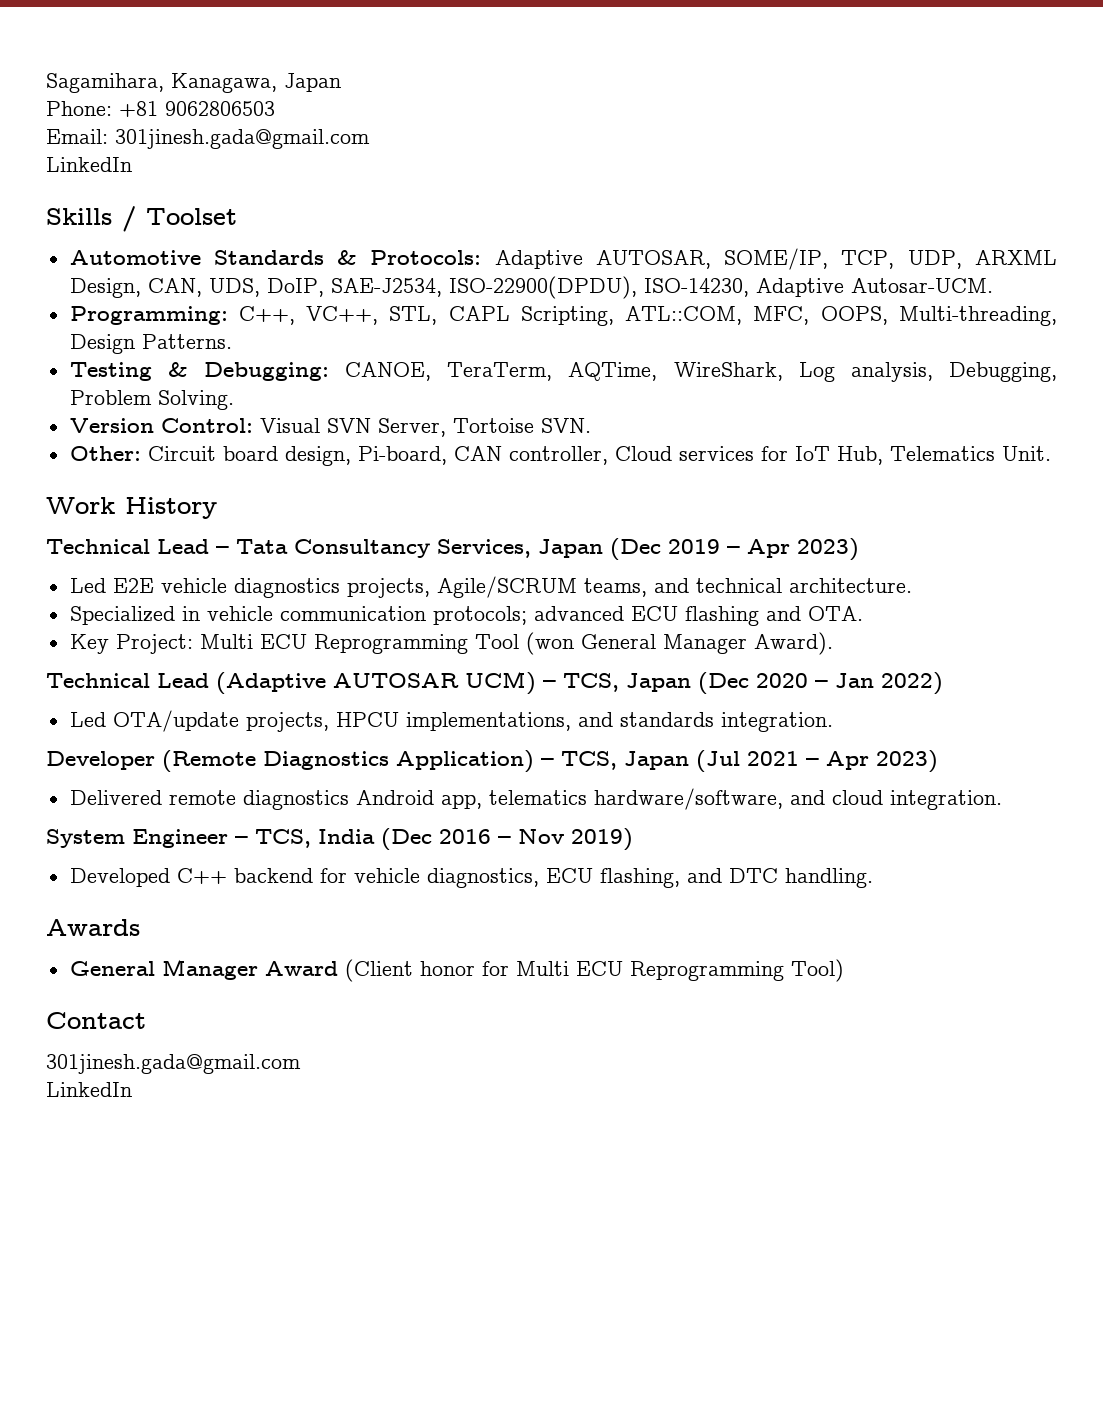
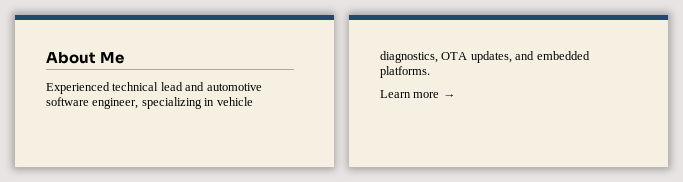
[46,73,341,93] [46,101,275,117] [46,129,370,149] [46,157,132,172] [46,206,237,232] [69,248,1057,270] [69,276,993,299] [69,306,1057,326] [69,334,232,354] [69,362,1057,382] [69,390,234,410] [69,418,591,437] [69,446,1051,466] [46,497,217,519] [46,538,859,561] [69,576,912,598] [69,606,863,626] [69,632,833,655] [46,671,943,695] [69,710,833,732] [46,750,938,773] [69,788,1002,810] [46,828,633,851] [69,868,873,888] [46,919,140,936] [69,959,844,982] [46,1012,146,1029] [46,1054,301,1074] [46,1082,132,1097] Sagamihara, Kanagawa, Japan // Phone: +81 9062806503 // Email: 301jinesh.gada@gmail.com // LinkedIn // Skills / Toolset // Automotive Standards & Protocols: Adaptive AUTOSAR, SOME/IP, TCP, UDP, ARXML Design, CAN, UDS, DoIP, SAE-J2534, ISO-22900(DPDU), ISO-14230, Adaptive Autosar-UCM. // Programming: C++, VC++, STL, CAPL Scripting, ATL::COM, MFC, OOPS, Multi-threading, Design Patterns. // Testing & Debugging: CANOE, TeraTerm, AQTime, WireShark, Log analysis, Debugging, Problem Solving. // Version Control: Visual SVN Server, Tortoise SVN. // Other: Circuit board design, Pi-board, CAN controller, Cloud services for IoT Hub, Telematics Unit. // Work History // Technical Lead – Tata Consultancy Services, Japan (Dec 2019 – Apr 2023) // Led E2E vehicle diagnostics projects, Agile/SCRUM teams, and technical architecture. // Specialized in vehicle communication protocols; advanced ECU flashing and OTA. // Key Project: Multi ECU Reprogramming Tool (won General Manager Award). // Technical Lead (Adaptive AUTOSAR UCM) – TCS, Japan (Dec 2020 – Jan 2022) // Led OTA/update projects, HPCU implementations, and standards integration. // Developer (Remote Diagnostics Application) – TCS, Japan (Jul 2021 – Apr 2023) // Delivered remote diagnostics Android app, telematics hardware/software, and cloud integration. // System Engineer – TCS, India (Dec 2016 – Nov 2019) // Developed C++ backend for vehicle diagnostics, ECU flashing, and DTC handling. // Awards // General Manager Award (Client honor for Multi ECU Reprogramming Tool) // Contact // 301jinesh.gada@gmail.com // LinkedIn -> [46,52,125,64] [46,82,262,94] [46,97,253,109] [380,51,590,63] [380,66,430,78] [380,90,456,98] About Me // Experienced technical lead and automotive software engineer, specializing in vehicle diagnostics, OTA updates, and embedded platforms. // Learn more →

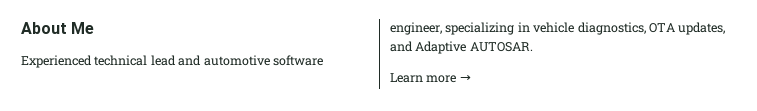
[536,51,590,60] [380,66,430,78] embedded platforms. -> [415,41,533,54] Adaptive AUTOSAR.

